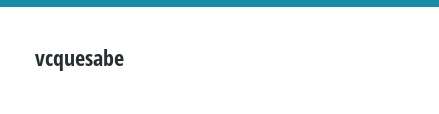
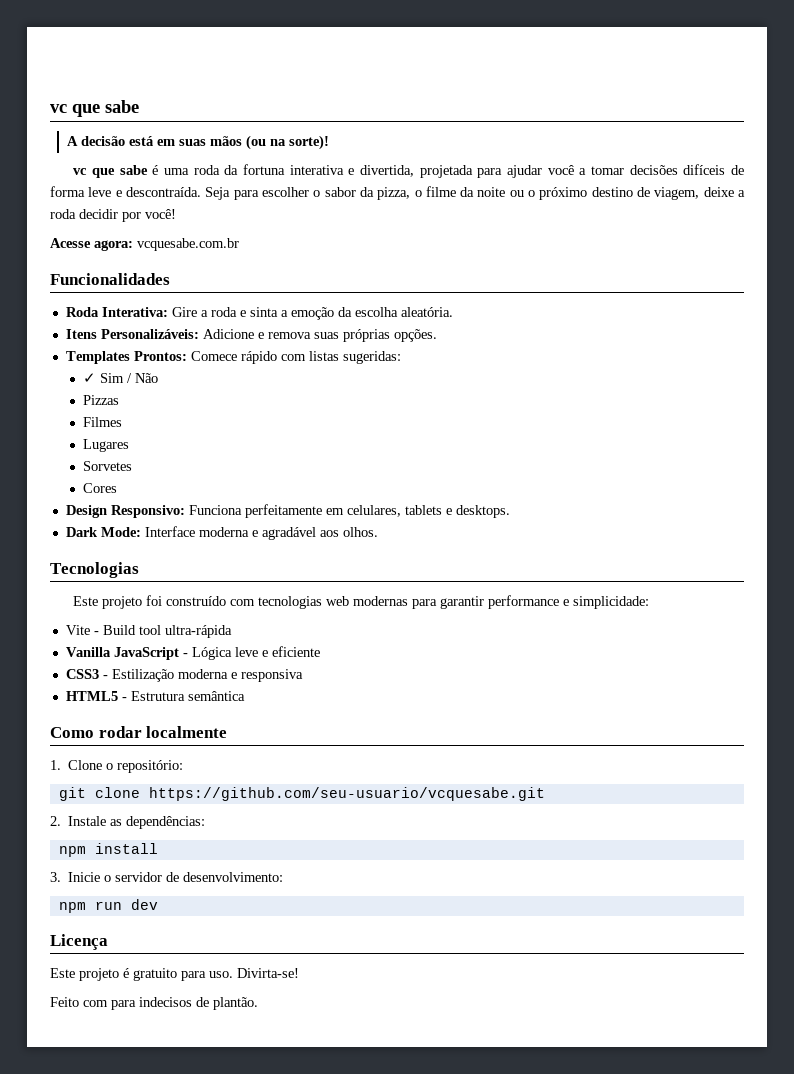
[35,49,124,71] vcquesabe -> [50,100,139,117] [67,135,330,150] [73,164,744,178] [50,186,746,200] [50,209,176,222] [50,238,239,251] [50,273,170,285] [65,307,453,320] [65,329,437,342] [65,351,401,364] [83,373,159,383] [83,395,120,405] [83,417,123,427] [83,439,130,452] [83,461,133,471] [83,483,118,493] [65,504,510,518] [65,526,378,540] [50,562,139,578] [73,595,650,609] [65,625,232,638] [65,646,320,660] [65,669,303,682] [65,691,245,701] [50,726,228,738] [50,760,184,773] [58,787,545,801] [50,816,206,829] [58,843,158,857] [50,872,284,882] [58,899,158,913] [50,934,108,950] [50,968,299,981] [50,997,258,1010] vc que sabe // A decisão está em suas mãos (ou na sorte)! // vc que sabe é uma roda da fortuna interativa e divertida, projetada para ajudar você a tomar decisões difíceis de forma leve e descontraída. Seja para escolher o sabor da pizza, o filme da noite ou o próximo destino de viagem, deixe a roda decidir por você! // Acesse agora: vcquesabe.com.br // Funcionalidades // Roda Interativa: Gire a roda e sinta a emoção da escolha aleatória. // Itens Personalizáveis: Adicione e remova suas próprias opções. // Templates Prontos: Comece rápido com listas sugeridas: // ✓ Sim / Não // Pizzas // Filmes // Lugares // Sorvetes // Cores // Design Responsivo: Funciona perfeitamente em celulares, tablets e desktops. // Dark Mode: Interface moderna e agradável aos olhos. // Tecnologias // Este projeto foi construído com tecnologias web modernas para garantir performance e simplicidade: // Vite - Build tool ultra-rápida // Vanilla JavaScript - Lógica leve e eficiente // CSS3 - Estilização moderna e responsiva // HTML5 - Estrutura semântica // Como rodar localmente // 1. Clone o repositório: // git clone https://github.com/seu-usuario/vcquesabe.git // 2. Instale as dependências: // npm install // 3. Inicie o servidor de desenvolvimento: // npm run dev // Licença // Este projeto é gratuito para uso. Divirta-se! // Feito com para indecisos de plantão.

